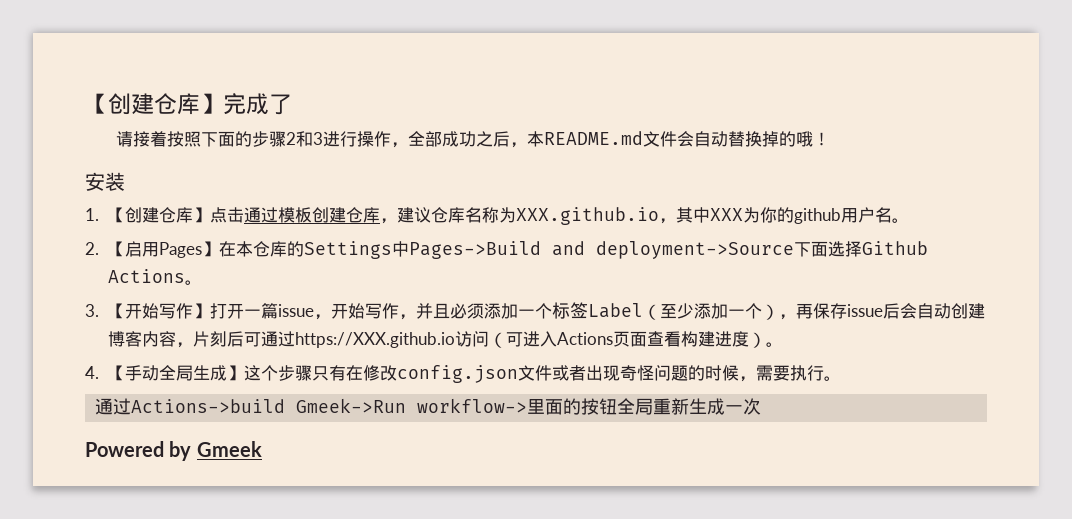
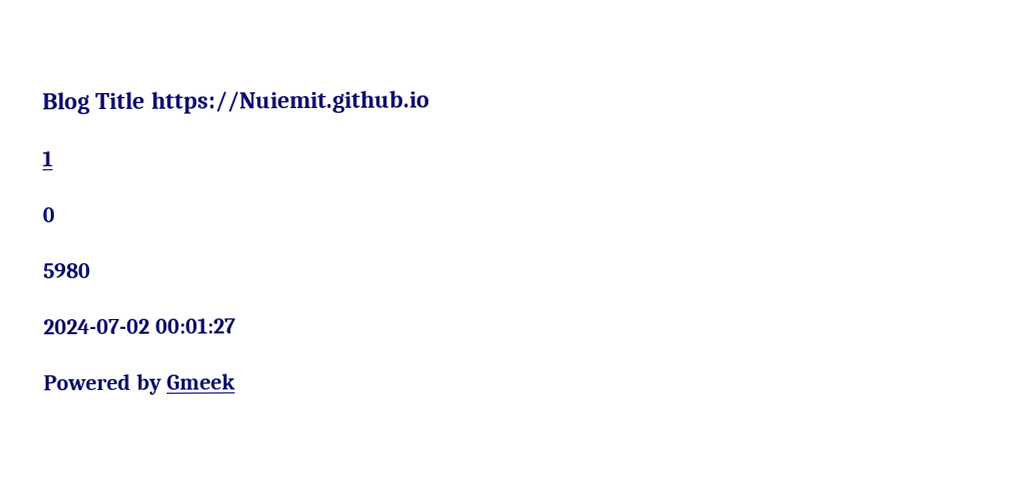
[85,93,292,115] [115,131,830,148] [85,172,125,191] [85,207,909,225] [85,241,928,259] [107,269,202,285] [85,302,985,320] [107,331,783,348] [85,365,841,383] [95,398,762,415] 【创建仓库】完成了 // 请接着按照下面的步骤2和3进行操作，全部成功之后，本README.md文件会自动替换掉的哦！ // 安装 // 1.【创建仓库】点击通过模板创建仓库，建议仓库名称为XXX.github.io，其中XXX为你的github用户名。 // 2.【启用Pages】在本仓库的Settings中Pages->Build and deployment->Source下面选择Github Actions。 // 3.【开始写作】打开一篇issue，开始写作，并且必须添加一个标签Label（至少添加一个），再保存issue后会自动创建博客内容，片刻后可通过https://XXX.github.io访问（可进入Actions页面查看构建进度）。 // 4.【手动全局生成】这个步骤只有在修改config.json文件或者出现奇怪问题的时候，需要执行。 // 通过Actions->build Gmeek->Run workflow->里面的按钮全局重新生成一次 -> [42,90,430,115] [42,150,53,167] [42,207,55,223] [43,263,91,279] [43,317,236,335] Blog Title https://Nuiemit.github.io // 1 // 0 // 5980 // 2024-07-02 00:01:27

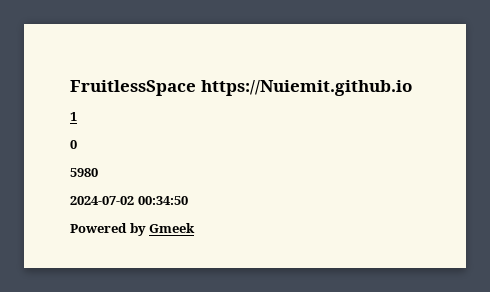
[42,91,146,115] Blog Title -> [70,80,196,96] FruitlessSpace
[154,317,236,334] 00:01:27 -> [137,196,188,205] 00:34:50

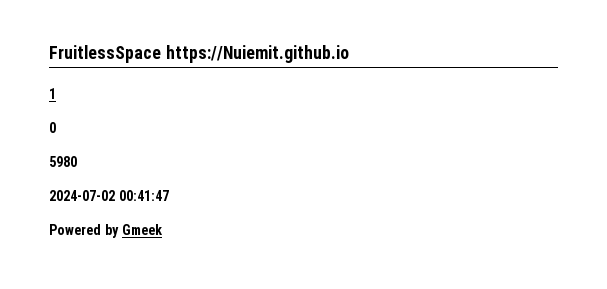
[137,196,188,205] 00:34:50 -> [118,190,169,201] 00:41:47

